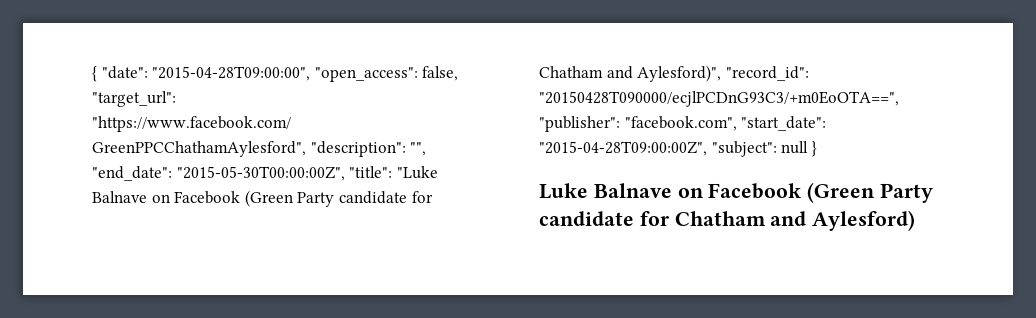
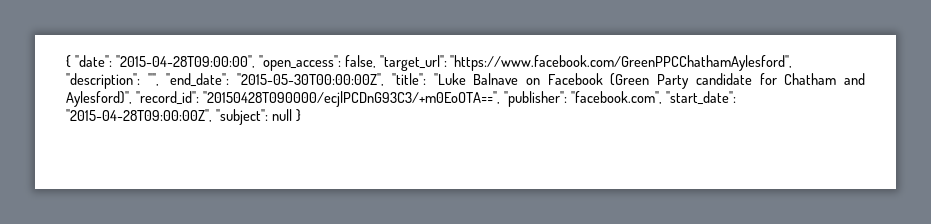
[539,182,934,203] [539,210,916,231] // Luke Balnave on Facebook (Green Party candidate for Chatham and Aylesford) -> (301, 115) none

